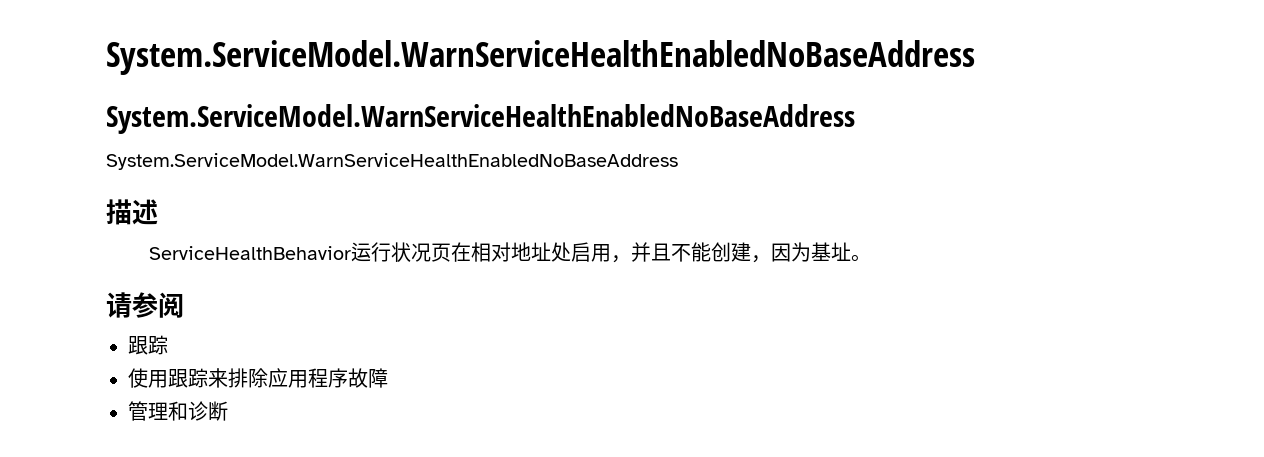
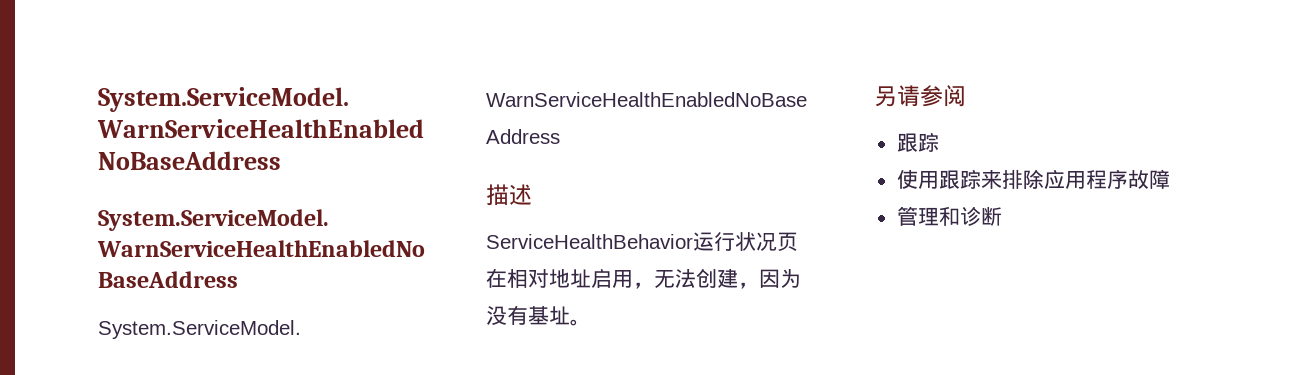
[550,242,711,263] 处启用，并且不能 -> [591,268,696,289] 启用，无法
(811, 252) none -> [486,305,528,325] 没有
(871, 258) none -> [874,86,897,107] 另

